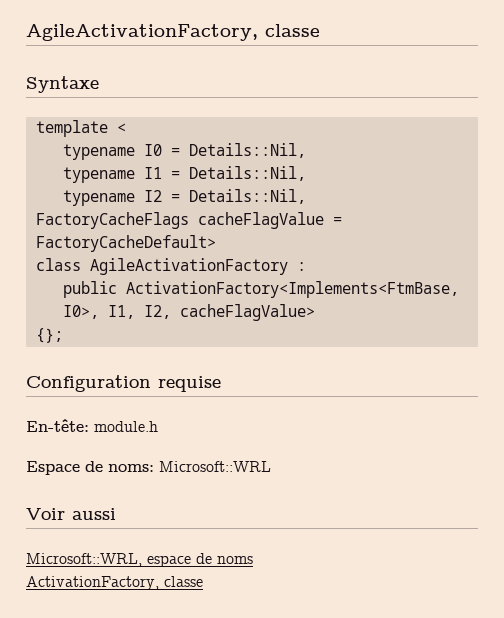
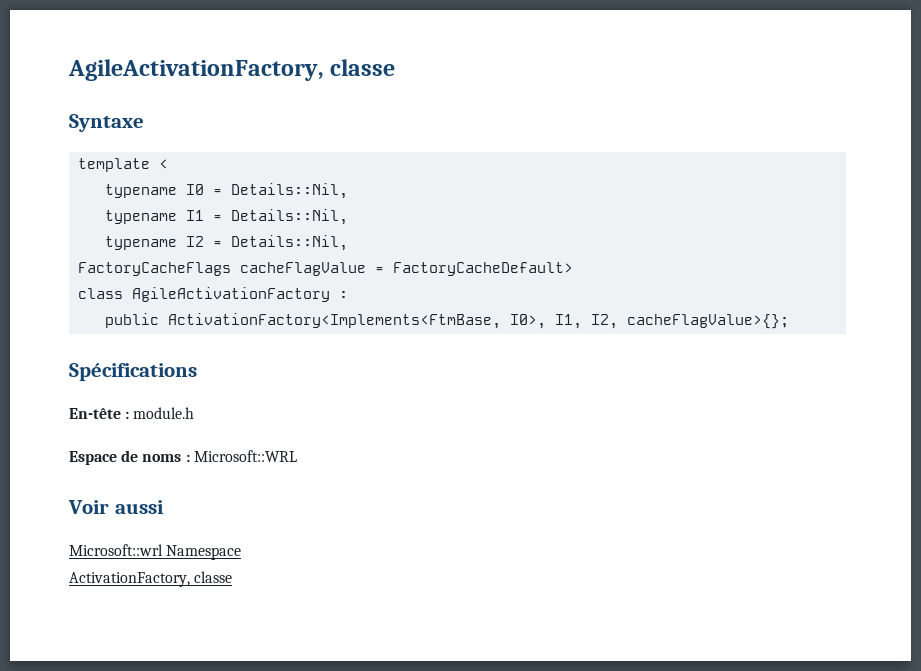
[179,304,315,321] [35,328,63,343] [26,375,221,392] [26,419,89,432] cacheFlagValue> // {}; // Configuration requise // En-tête: -> [627,314,790,329] [69,363,197,381] [69,408,130,419] cacheFlagValue>{}; // Spécifications // En-tête :
[108,464,154,472] noms: -> [142,454,190,462] noms :
[26,553,253,567] Microsoft::WRL, espace de noms -> [69,544,242,560] Microsoft::wrl Namespace

